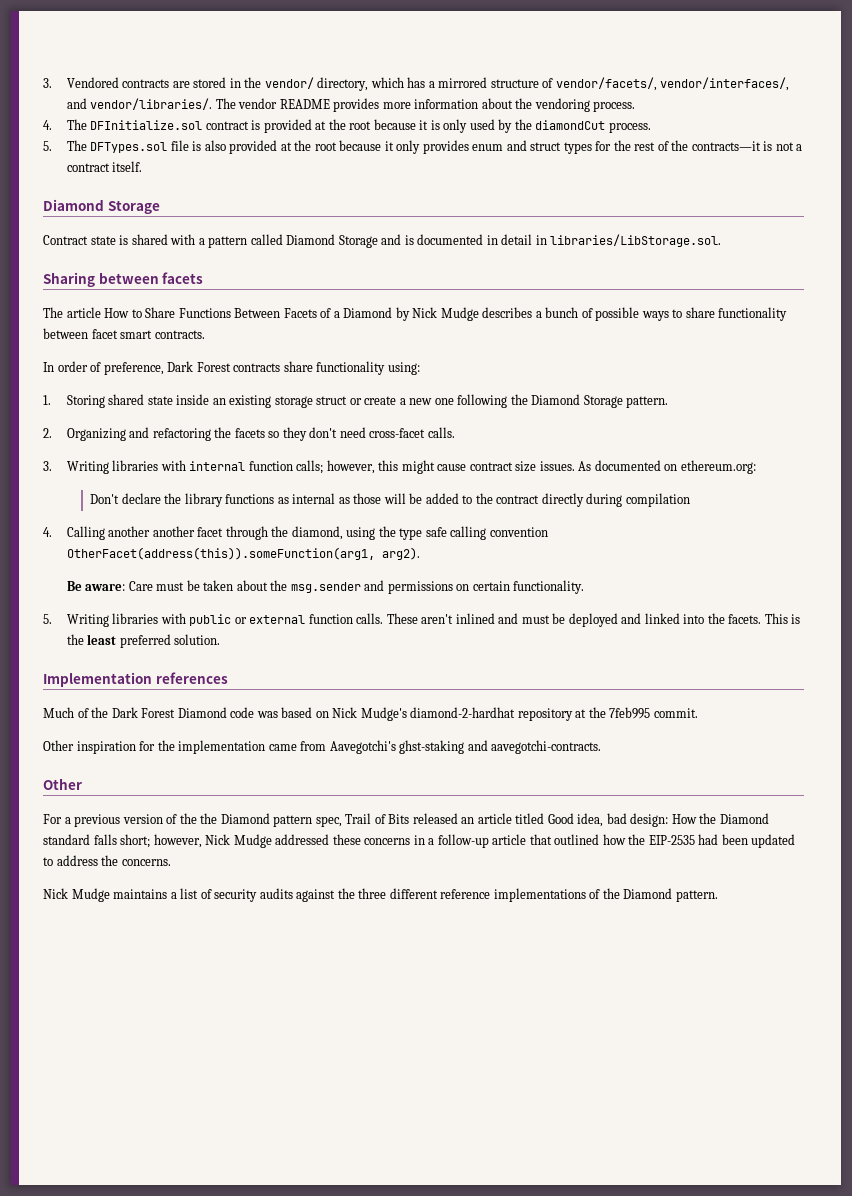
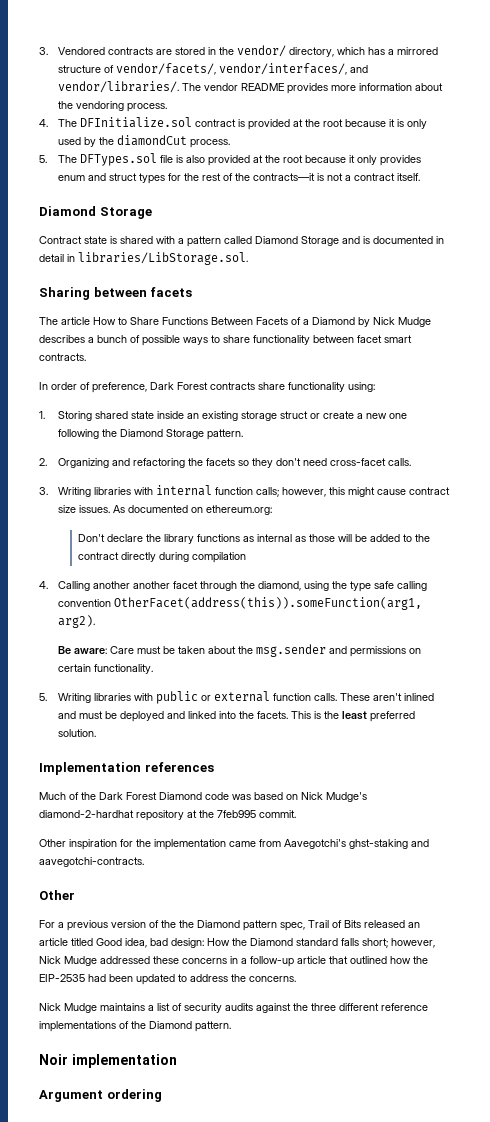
(718, 896) none -> [39,1054,177,1068] [39,1089,162,1102] // Noir implementation // Argument ordering

